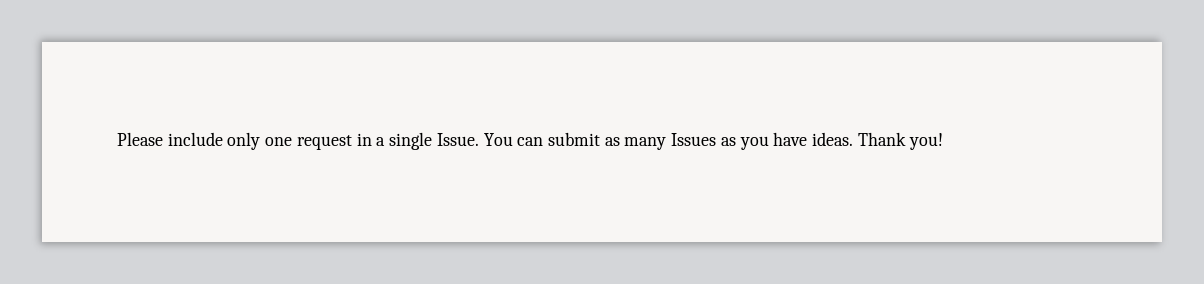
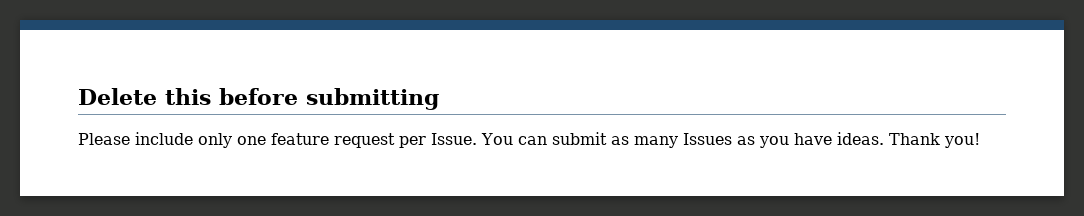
[117,132,433,150] Please include only one request in a single -> [78,88,439,110] [78,132,426,148] Delete this before submitting // Please include only one feature request per

